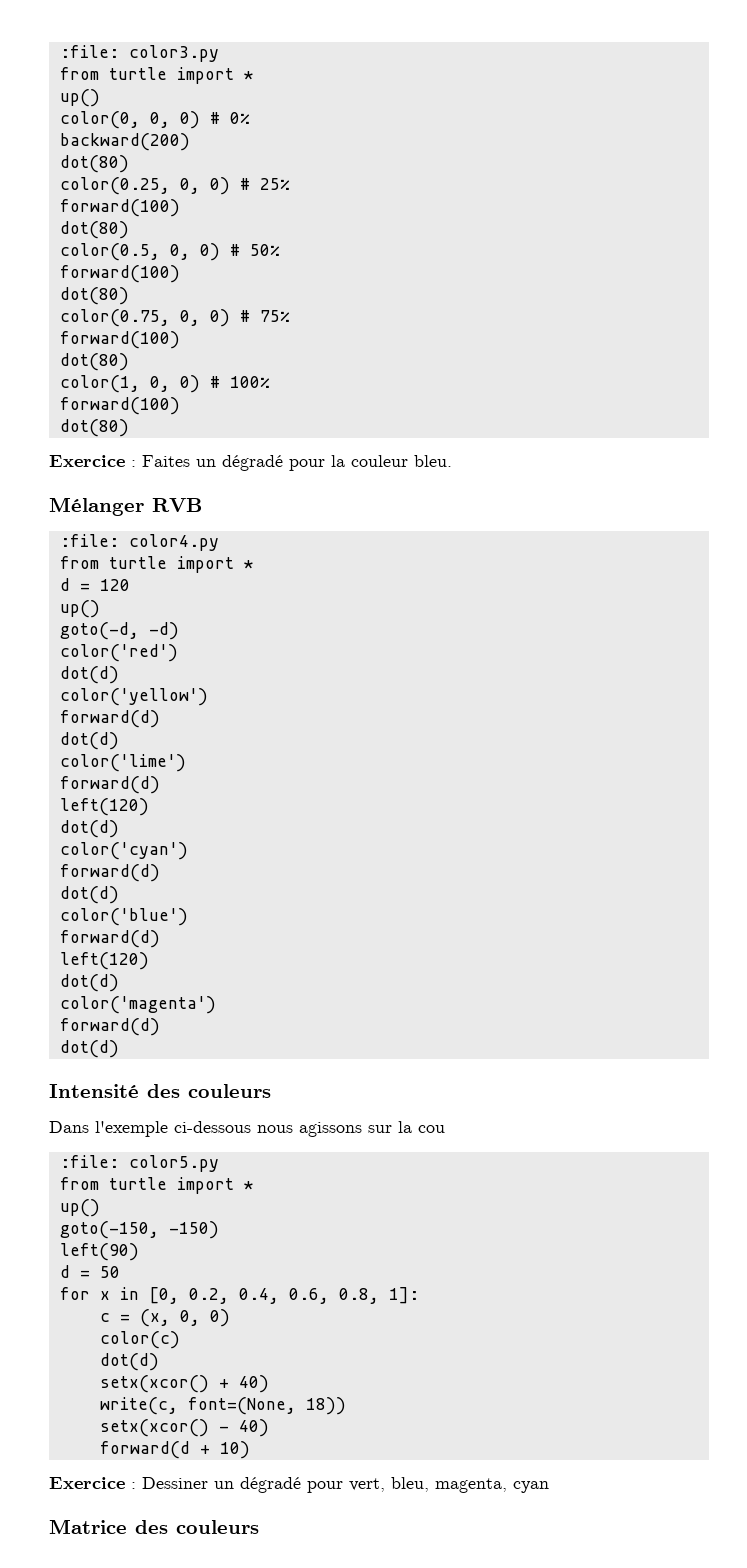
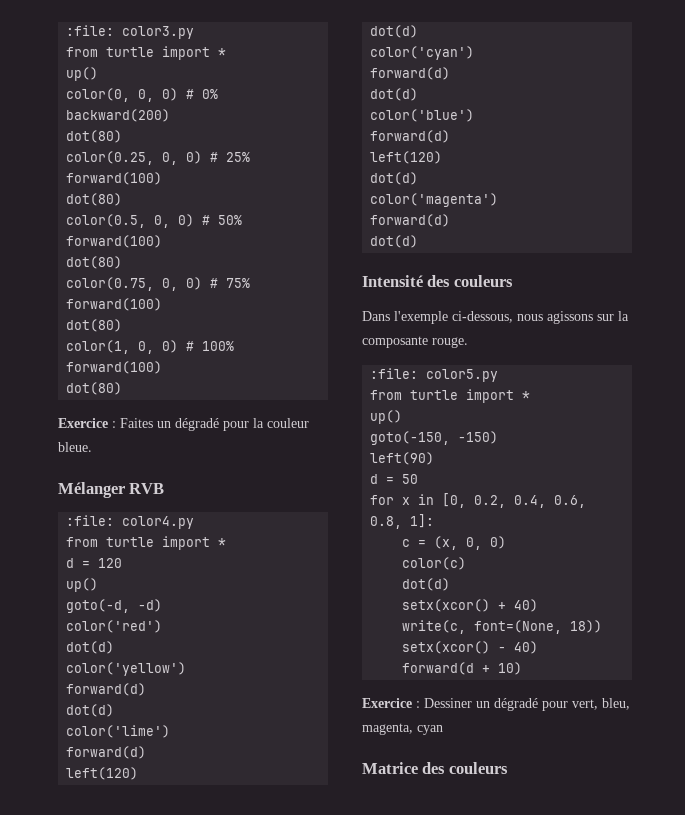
[414,455,452,467] bleu. -> [58,442,92,452] bleue.
[174,1121,251,1133] ci-dessous -> [452,311,513,323] ci-dessous,
[418,1125,445,1133] cou -> [362,336,468,348] composante rouge.

